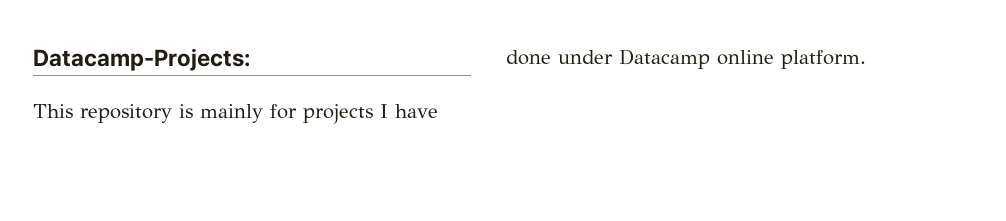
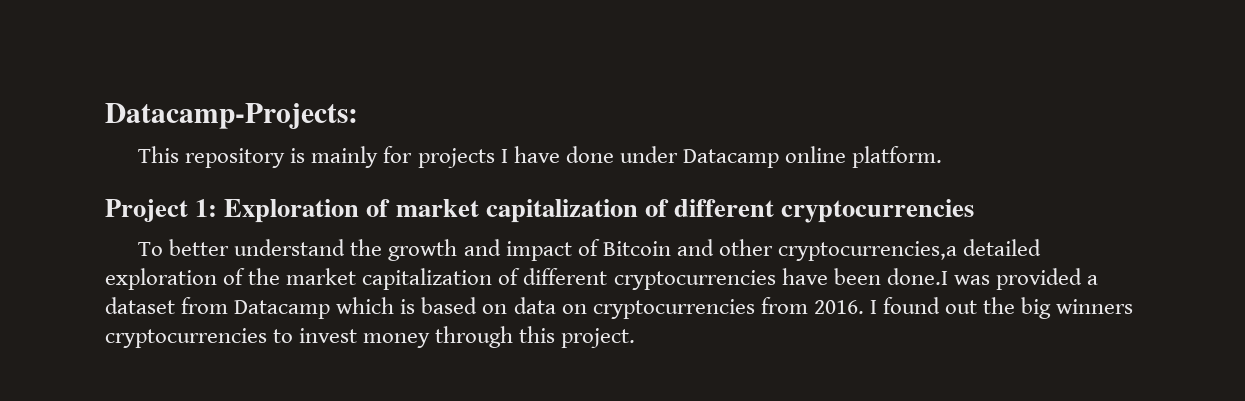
(866, 59) none -> [105,199,975,223] [138,239,1042,261] [105,268,1098,290] [105,297,1134,319] [105,326,636,348] // Project 1: Exploration of market capitalization of different cryptocurrencies // To better understand the growth and impact of Bitcoin and other cryptocurrencies,a detailed exploration of the market capitalization of different cryptocurrencies have been done.I was provided a dataset from Datacamp which is based on data on cryptocurrencies from 2016. I found out the big winners cryptocurrencies to invest money through this project.

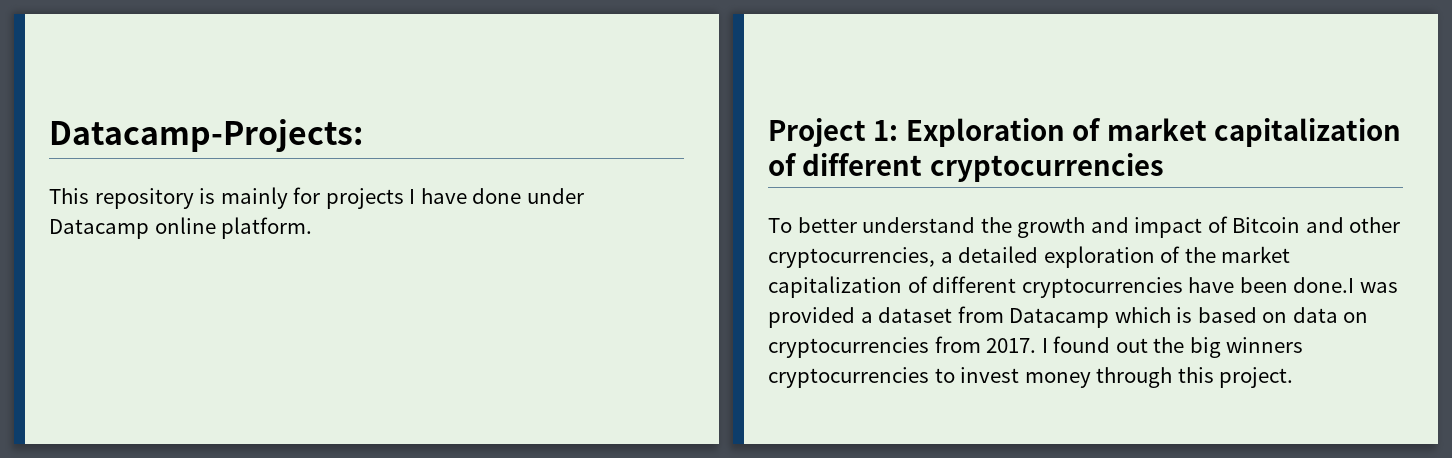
[777,241,957,261] cryptocurrencies,a -> [768,247,953,268] cryptocurrencies, a
[813,300,864,314] 2016. -> [986,338,1037,353] 2017.

